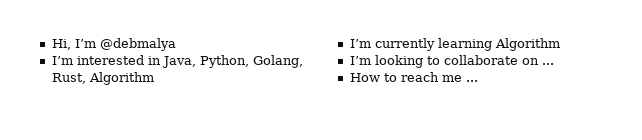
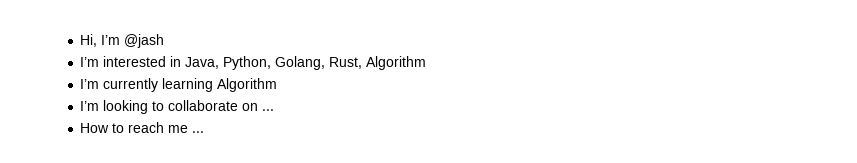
[99,38,176,51] @debmalya -> [124,34,165,48] @jash

